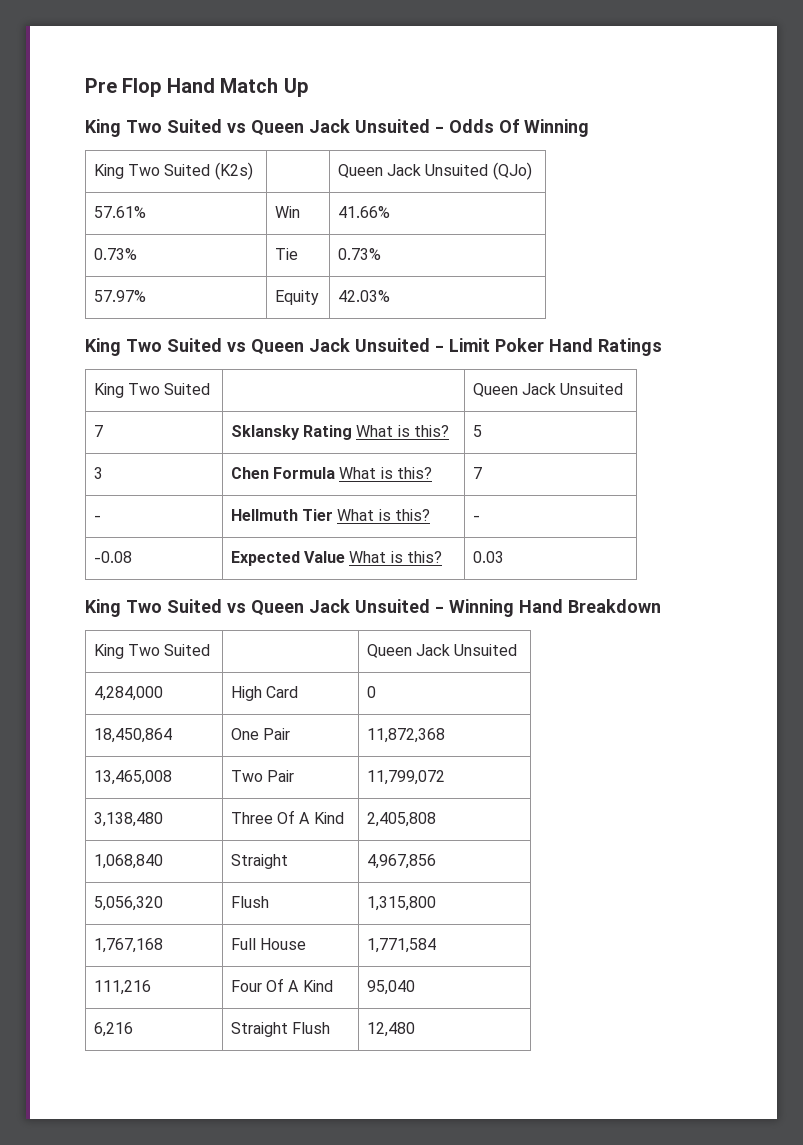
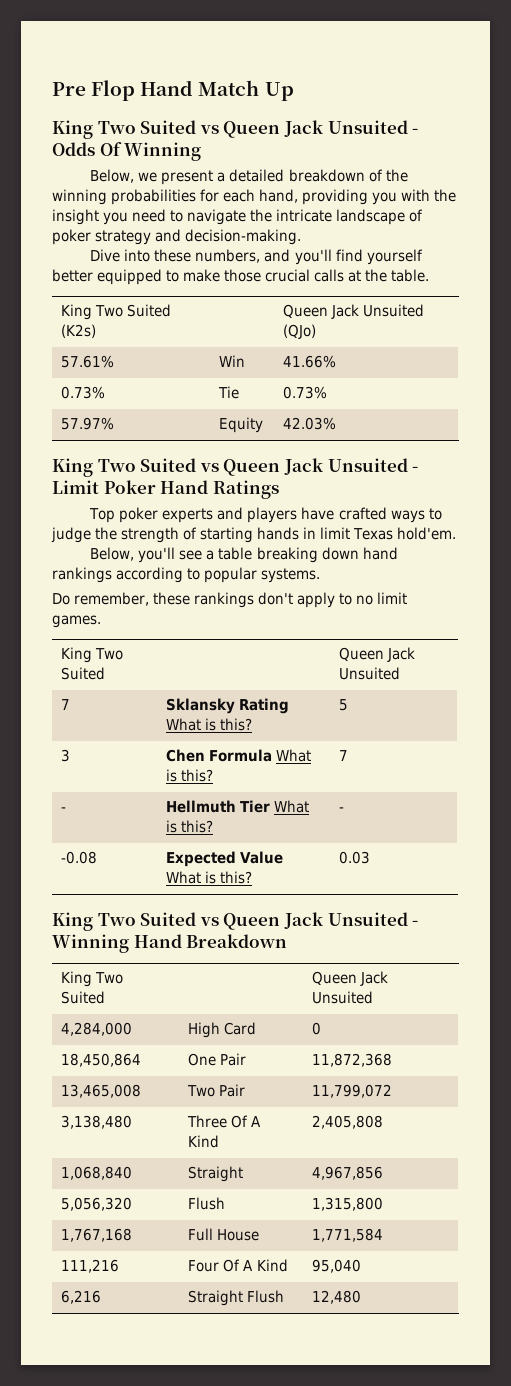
(589, 128) none -> [90,169,408,185] [52,189,457,205] [52,209,424,225] [52,229,302,245] [90,249,423,265] [52,269,430,285] // Below, we present a detailed breakdown of the winning probabilities for each hand, providing you with the insight you need to navigate the intricate landscape of poker strategy and decision-making. // Dive into these numbers, and you'll find yourself better equipped to make those crucial calls at the table.
(662, 347) none -> [89,507,442,523] [51,527,457,543] [90,547,398,563] [52,567,321,583] [52,592,408,608] [52,615,101,628] // Top poker experts and players have crafted ways to judge the strength of starting hands in limit Texas hold'em. // Below, you'll see a table breaking down hand rankings according to popular systems. // Do remember, these rankings don't apply to no limit games.

